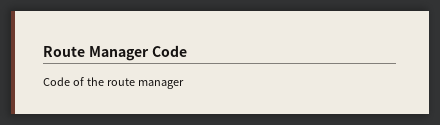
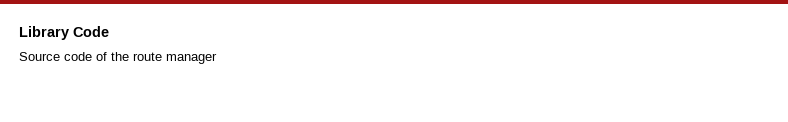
[43,46,149,61] Route Manager -> [19,26,69,40] Library
[43,77,70,86] Code -> [19,52,92,61] Source code

